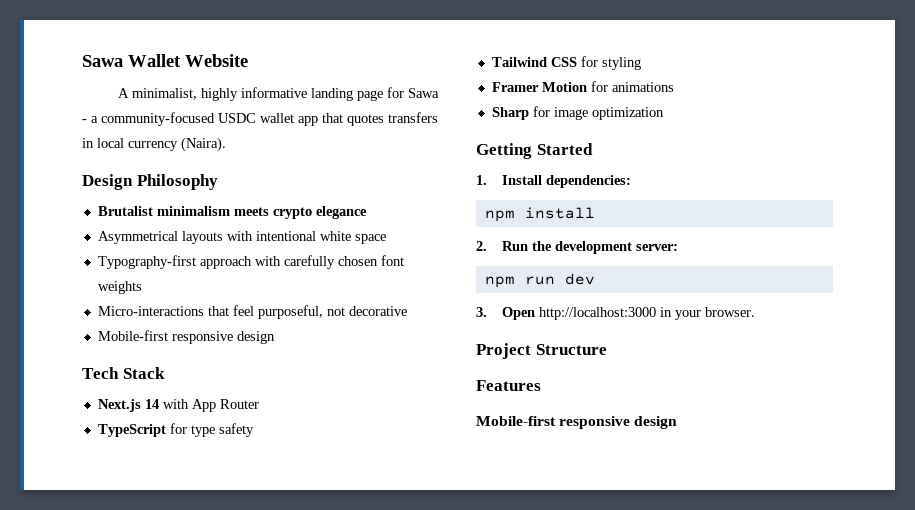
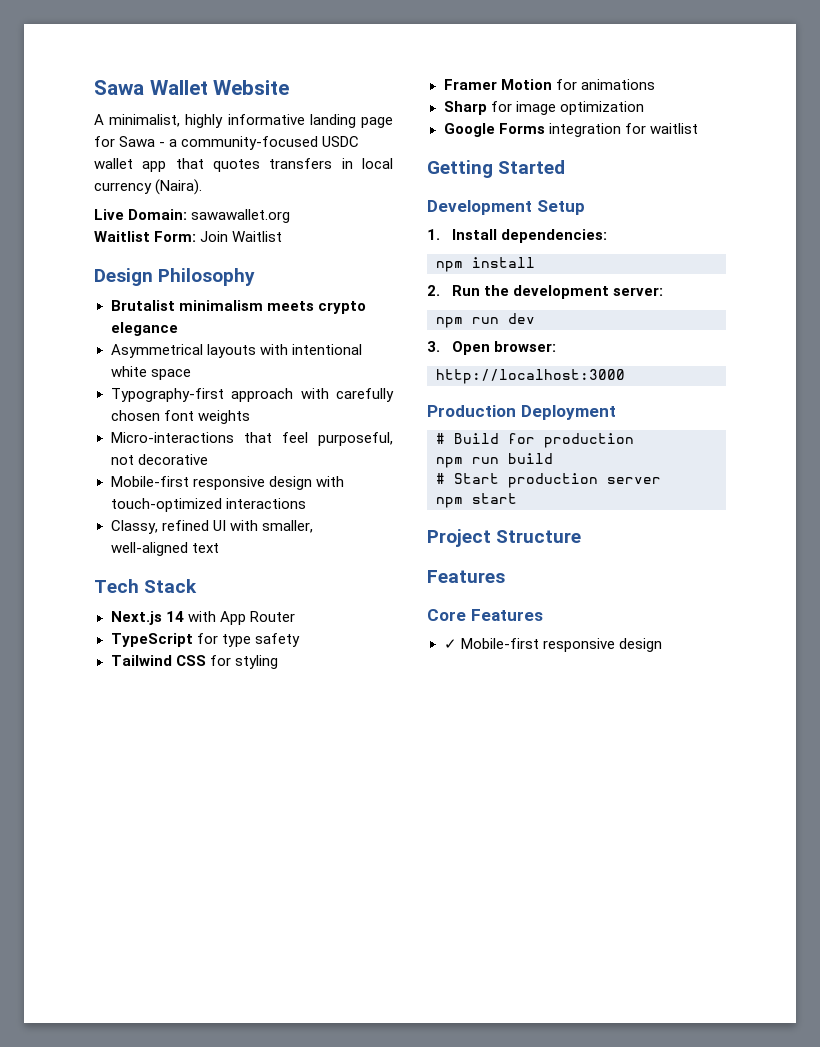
(226, 144) none -> [94,209,291,223] [94,231,283,242] // Live Domain: sawawallet.org // Waitlist Form: Join Waitlist
(275, 337) none -> [315,476,344,487] [110,498,306,512] [110,520,313,534] [110,542,219,556] with touch-optimized interactions // Classy, refined UI with smaller, well-aligned text
(664, 113) none -> [443,123,698,137] // Google Forms integration for waitlist
(593, 149) none -> [427,200,585,215] // Development Setup
(536, 313) none -> [493,341,556,352] browser: //
[660,307,756,320] in your browser. -> [427,405,616,420] [436,433,634,448] [436,453,553,468] [436,473,661,488] [436,493,517,508] // Production Deployment // # Build for production // npm run build // # Start production server // npm start
(541, 385) none -> [427,609,543,621] [443,639,457,649] Core Features // ✓

